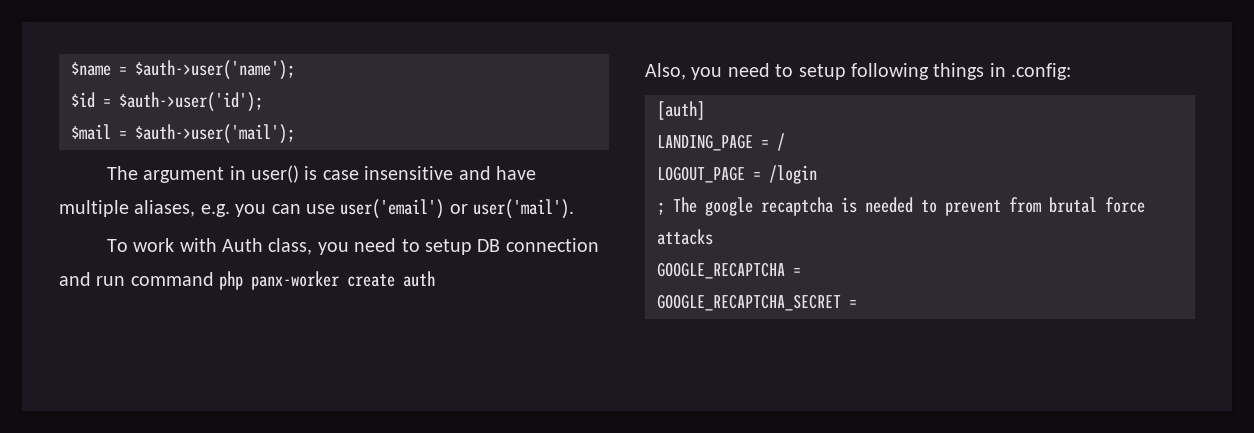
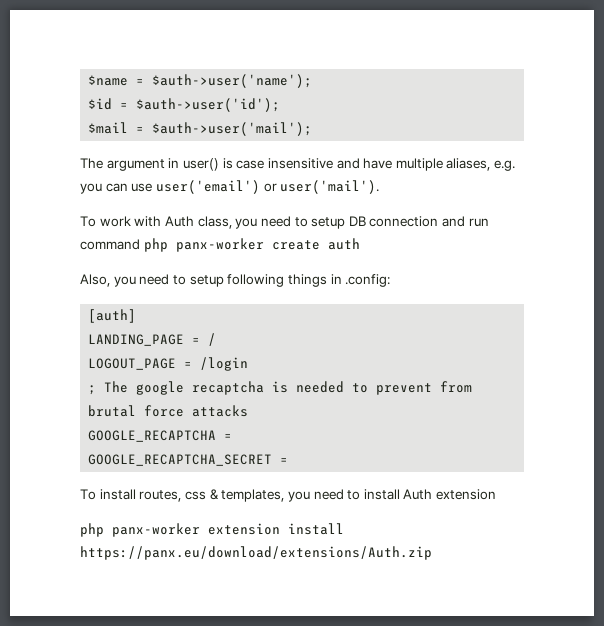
(857, 304) none -> [80,489,497,502] [80,523,344,537] [80,546,432,560] // To install routes, css & templates, you need to install Auth extension // php panx-worker extension install https://panx.eu/download/extensions/Auth.zip

